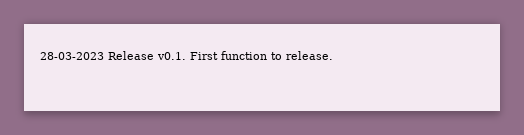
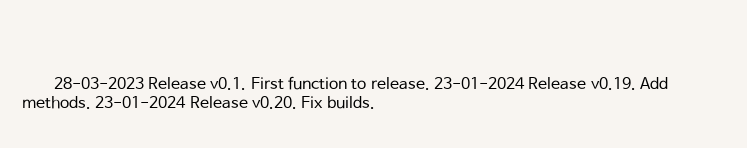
(333, 55) none -> [434,77,668,90] [22,96,375,109] 23-01-2024 Release v0.19. Add methods. 23-01-2024 Release v0.20. Fix builds.

